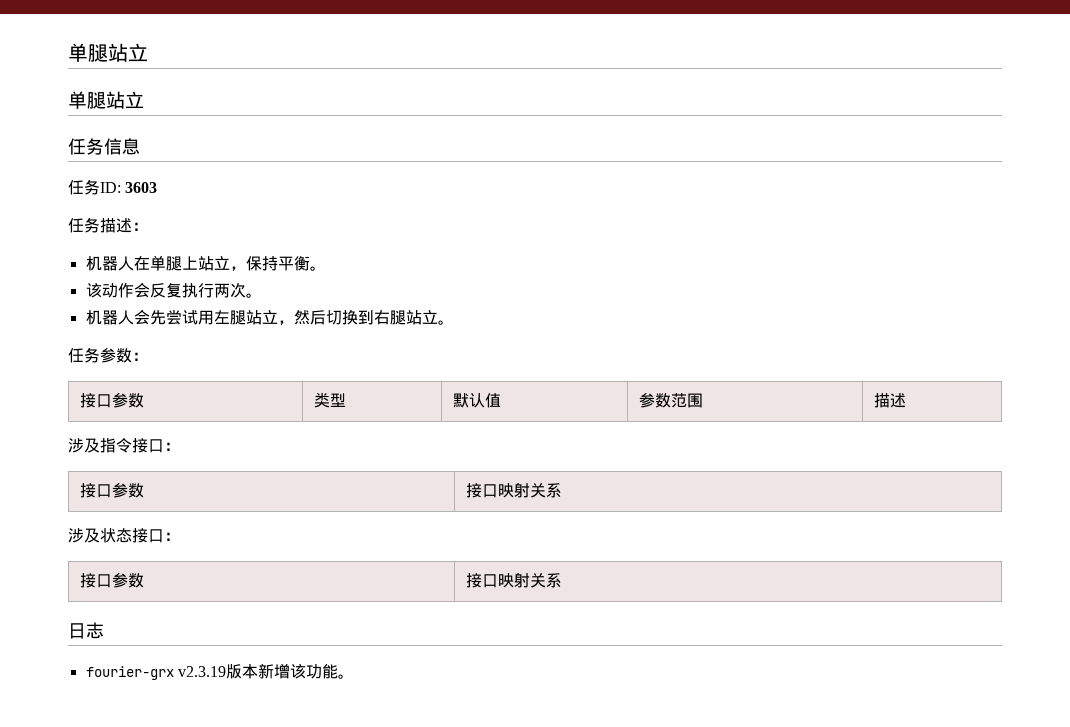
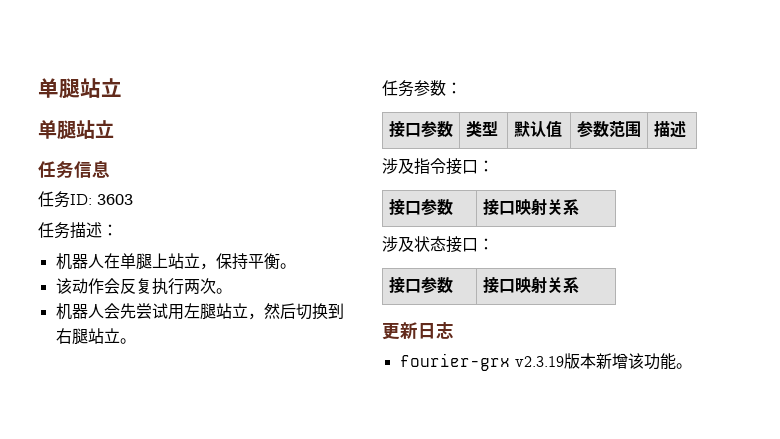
(562, 580) none -> [382,322,418,340] 更新

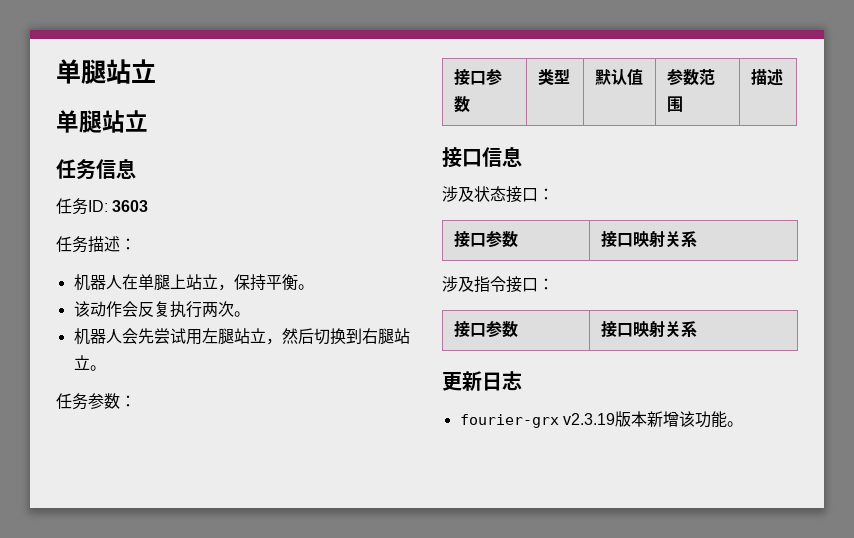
[382,158,446,175] // 涉及指令 -> [442,146,522,168] [442,186,506,202] // 接口信息 // 涉及状态
[414,236,446,252] 状态 -> [474,276,506,293] 指令

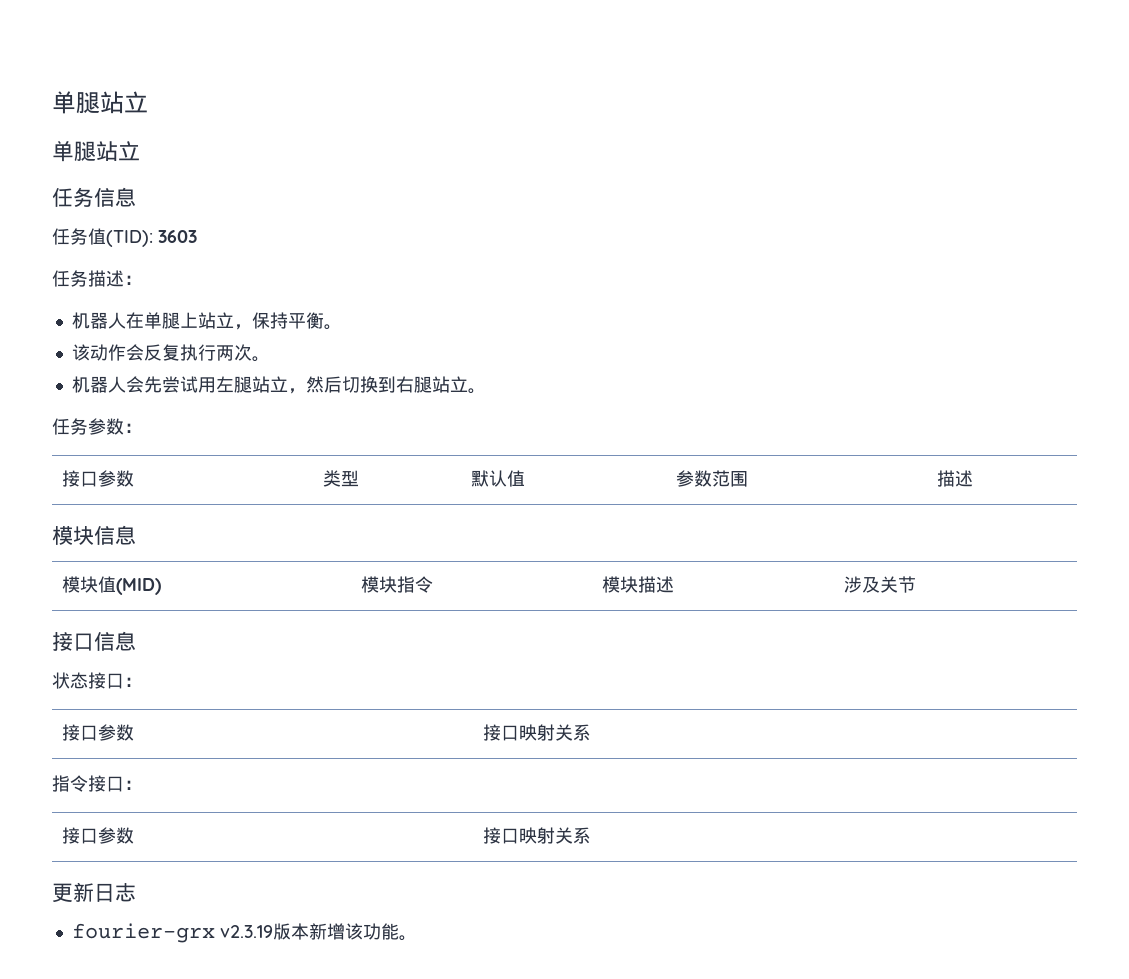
[88,200,108,212] ID: -> [88,228,153,247] 值(TID):
(783, 77) none -> [52,525,136,545] [62,576,162,595] [361,576,434,593] [602,576,675,593] [844,576,917,593] // 模块信息 // 模块值(MID) | 模块指令 | 模块描述 | 涉及关节
[442,186,474,202] 涉及 -> (136, 641) none
[442,276,474,292] 涉及 -> (592, 732) none

